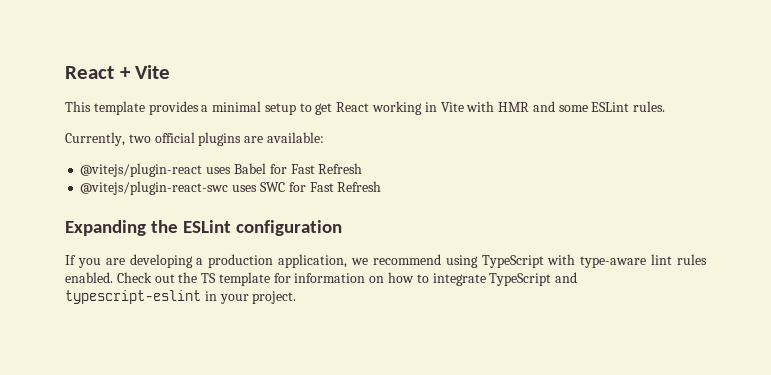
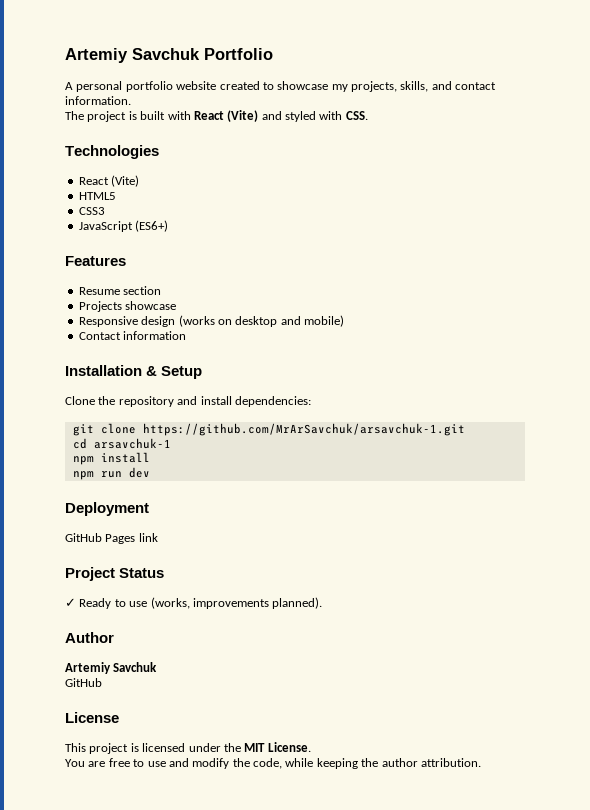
[65,65,171,79] [65,101,666,115] [65,132,324,146] [80,163,363,177] [80,181,382,195] [65,220,342,236] [65,254,707,268] [65,272,578,286] [65,290,297,304] React + Vite // This template provides a minimal setup to get React working in Vite with HMR and some ESLint rules. // Currently, two official plugins are available: // @vitejs/plugin-react uses Babel for Fast Refresh // @vitejs/plugin-react-swc uses SWC for Fast Refresh // Expanding the ESLint configuration // If you are developing a production application, we recommend using TypeScript with type-aware lint rules enabled. Check out the TS template for information on how to integrate TypeScript and typescript-eslint in your project. -> [65,48,273,63] [65,81,497,92] [65,96,131,105] [65,110,368,122] [65,145,159,159] [78,175,140,187] [78,192,116,200] [78,207,105,215] [78,220,169,232] [65,256,126,266] [78,286,162,295] [78,301,177,312] [78,315,344,327] [78,331,187,340] [65,365,203,379] [65,396,311,407] [72,423,465,436] [72,438,171,449] [72,452,150,465] [72,467,150,480] [65,502,149,516] [65,533,158,544] [65,567,165,581] [65,597,323,609] [65,632,114,643] [65,662,158,674] [65,678,102,687] [65,712,119,723] [65,742,311,754] [65,758,481,769] Artemiy Savchuk Portfolio // A personal portfolio website created to showcase my projects, skills, and contact information. // The project is built with React (Vite) and styled with CSS. // Technologies // React (Vite) // HTML5 // CSS3 // JavaScript (ES6+) // Features // Resume section // Projects showcase // Responsive design (works on desktop and mobile) // Contact information // Installation & Setup // Clone the repository and install dependencies: // git clone https://github.com/MrArSavchuk/arsavchuk-1.git // cd arsavchuk-1 // npm install // npm run dev // Deployment // GitHub Pages link // Project Status // ✓ Ready to use (works, improvements planned). // Author // Artemiy Savchuk // GitHub // License // This project is licensed under the MIT License. // You are free to use and modify the code, while keeping the author attribution.

